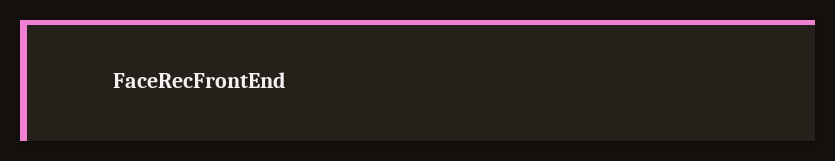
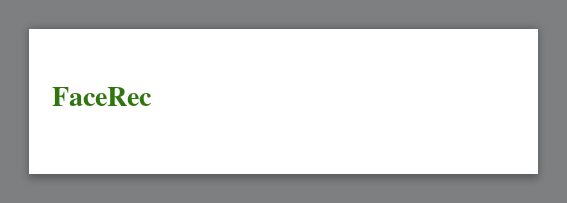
[113,72,286,88] FaceRecFrontEnd -> [52,87,152,106] FaceRec

